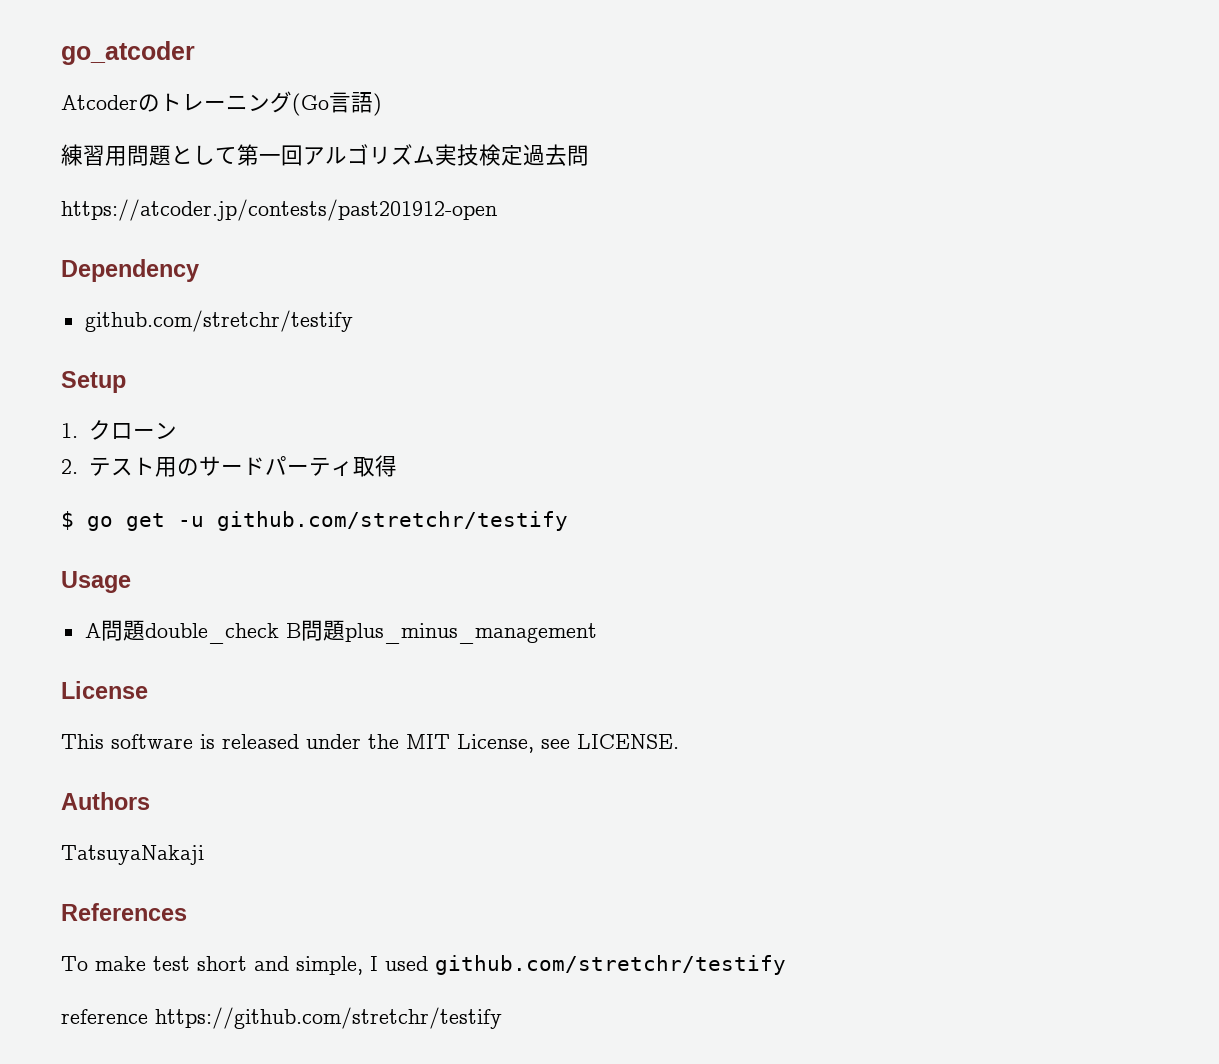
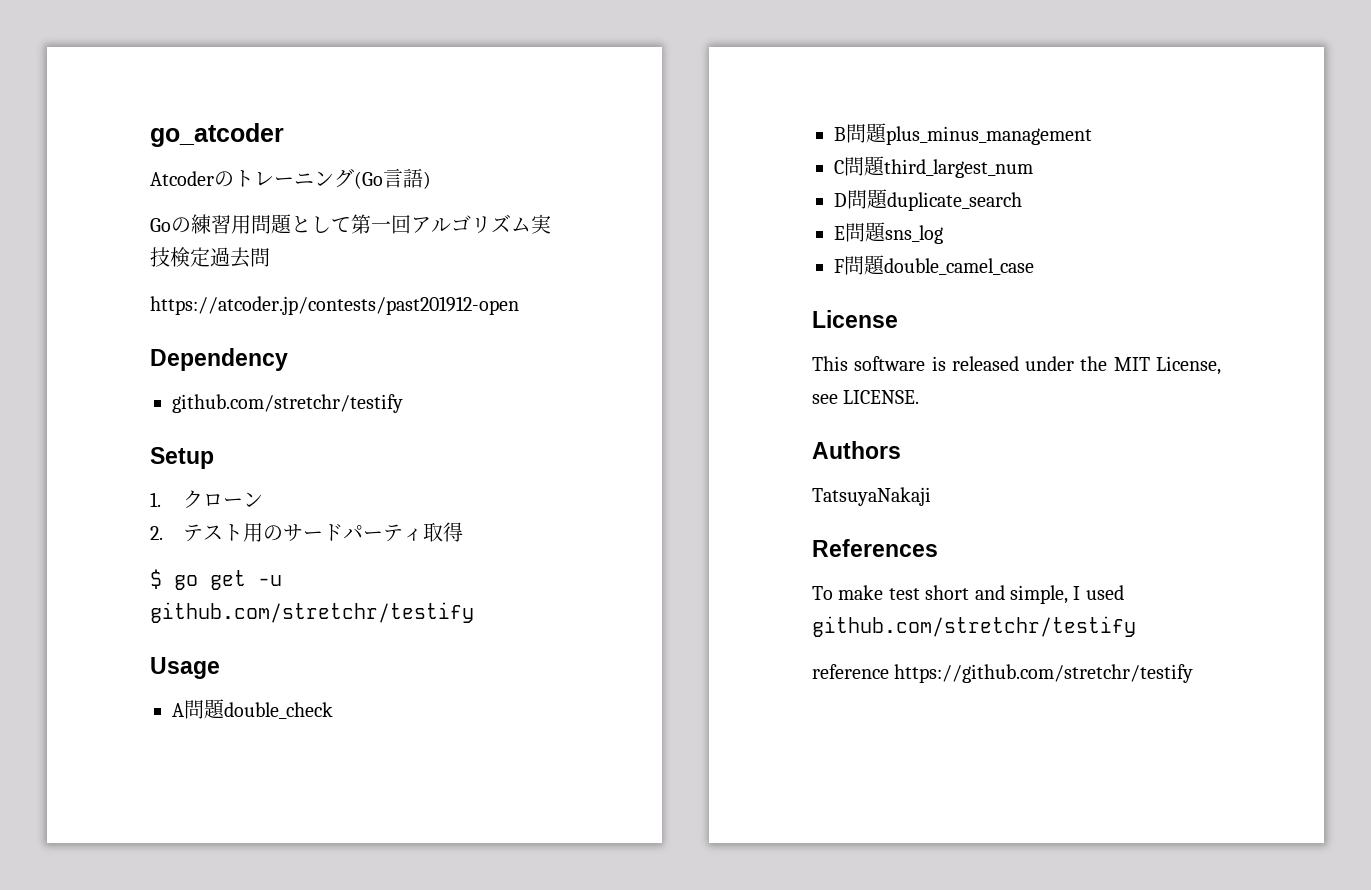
(382, 104) none -> [150,217,191,233] Goの
(279, 633) none -> (333, 710) //
(597, 633) none -> [834,156,1033,178] [834,189,1022,211] [834,222,943,244] [834,255,1034,275] // C問題third_largest_num // D問題duplicate_search // E問題sns_log // F問題double_camel_case

